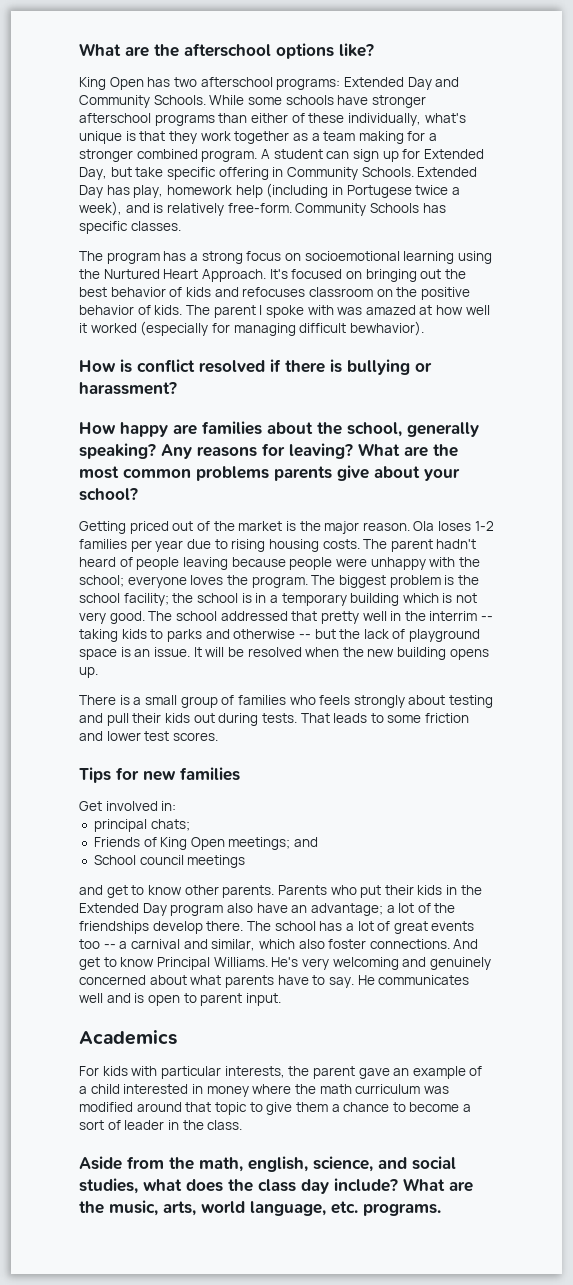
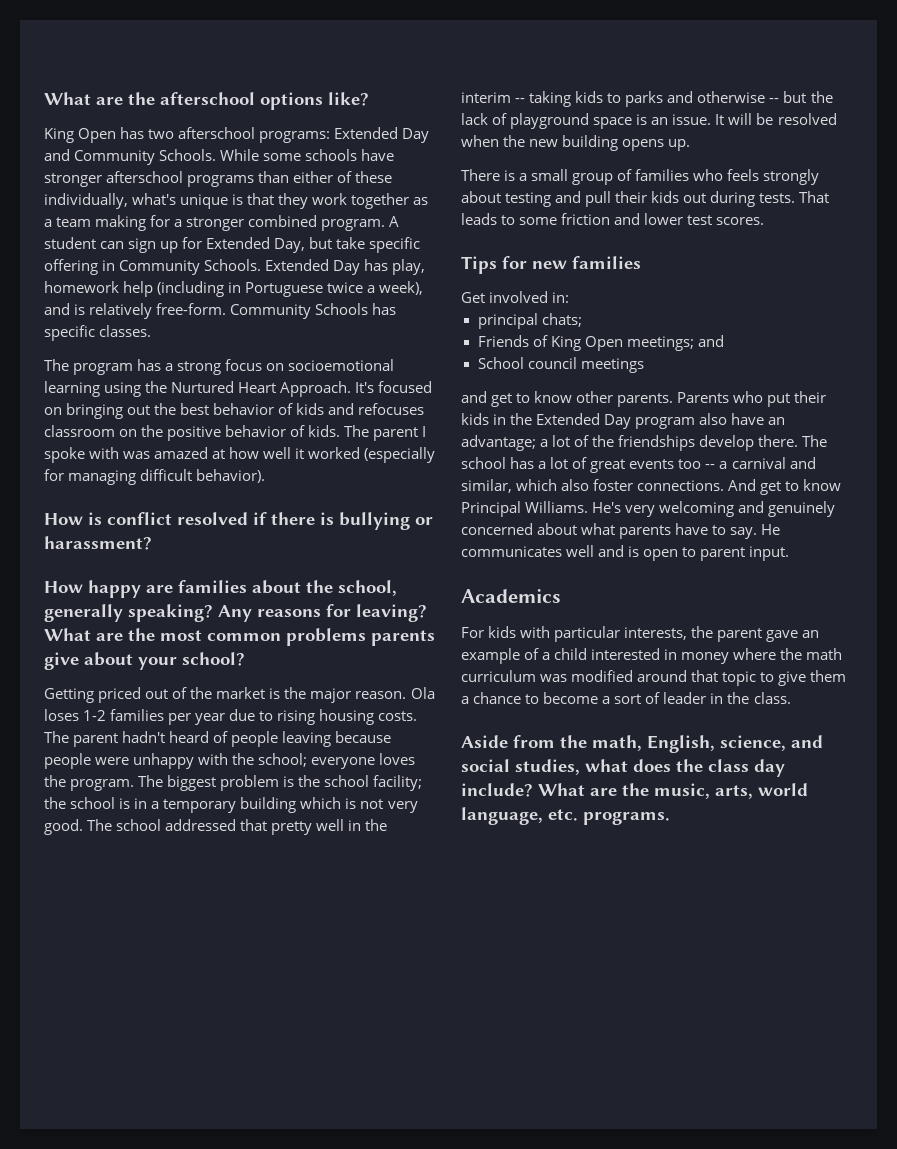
[346,185,412,198] Portugese -> [245,282,324,297] Portuguese
[349,321,424,336] bewhavior). -> [196,469,266,483] behavior).
[429,611,478,621] interrim -> [461,92,511,103] interim
[248,1156,308,1172] english, -> [647,735,715,753] English,

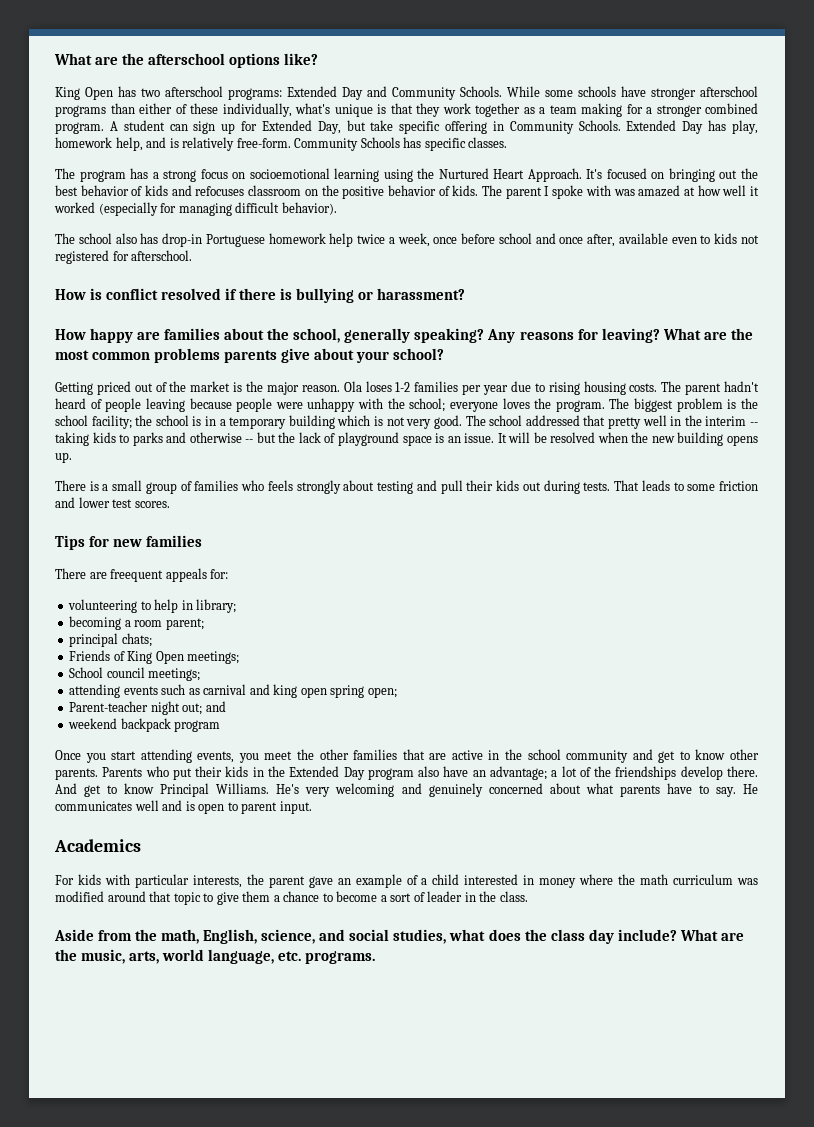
[123,281,424,297] help (including in Portuguese twice a week), -> [115,137,143,151] help,
(266, 476) none -> [55,233,760,247] [55,250,193,264] // The school also has drop-in Portuguese homework help twice a week, once before school and once after, available even to kids not registered for afterschool.
[461,291,570,303] Get involved in: -> [55,568,229,582] [68,599,237,613] [69,616,204,630] There are freequent appeals for: // volunteering to help in library; // becoming a room parent;
[697,335,724,347] and -> (240, 657) none
[580,358,644,373] meetings // -> [148,668,201,681] [69,684,397,698] [69,701,226,715] [68,718,221,732] [55,749,629,763] meetings; // attending events such as carnival and king open spring open; // Parent-teacher night out; and // weekend backpack program // Once you start attending events, you meet the other families that are active in the school community
[802,435,828,447] [461,457,816,473] [461,479,725,493] The school has a lot of great events too -- a carnival and similar, which also foster connections. -> (759, 771) none

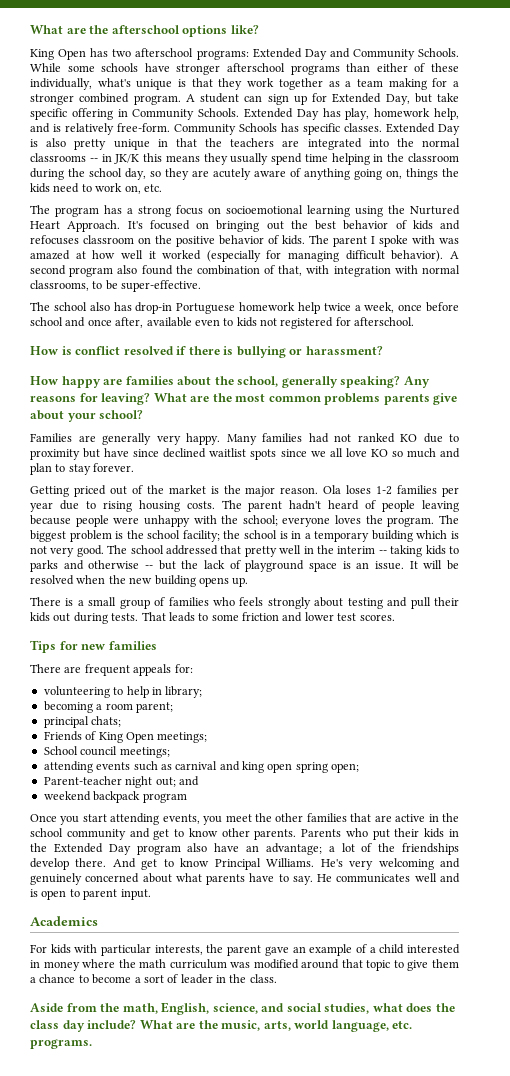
(508, 142) none -> [386,123,460,135] [30,138,461,150] [30,153,460,165] [30,168,459,180] [30,183,162,194] Extended Day is also pretty unique in that the teachers are integrated into the normal classrooms -- in JK/K this means they usually spend time helping in the classroom during the school day, so they are acutely aware of anything going on, things the kids need to work on, etc.
(337, 208) none -> [449,251,459,259] [30,265,461,277] [30,280,202,292] A second program also found the combination of that, with integration with normal classrooms, to be super-effective.
(445, 354) none -> [30,433,459,445] [30,448,460,460] [30,463,135,475] // Families are generally very happy. Many families had not ranked KO due to proximity but have since declined waitlist spots since we all love KO so much and plan to stay forever.
[110,569,164,582] freequent -> [84,664,130,676] frequent

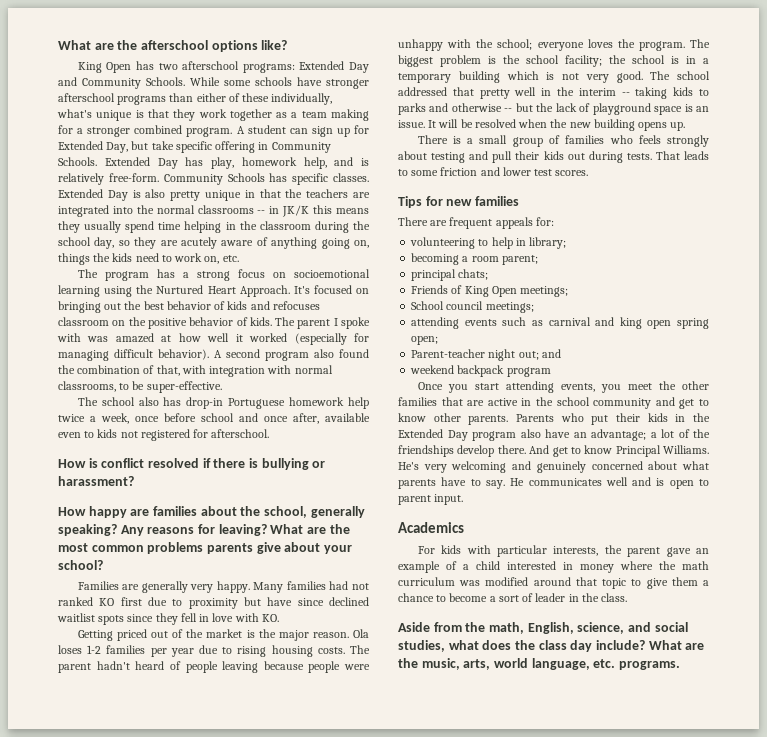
(417, 438) none -> [120,597,142,606] first
[310,448,460,458] [30,463,135,475] we all love KO so much and plan to stay forever. -> [155,613,279,625] they fell in love with KO.

